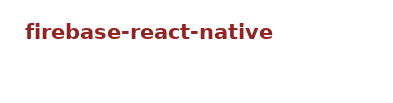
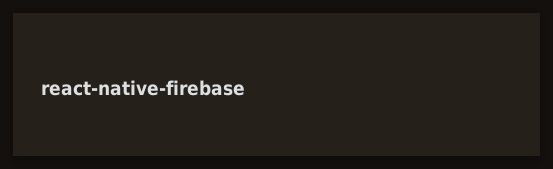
[25,23,273,39] firebase-react-native -> [41,80,245,96] react-native-firebase

